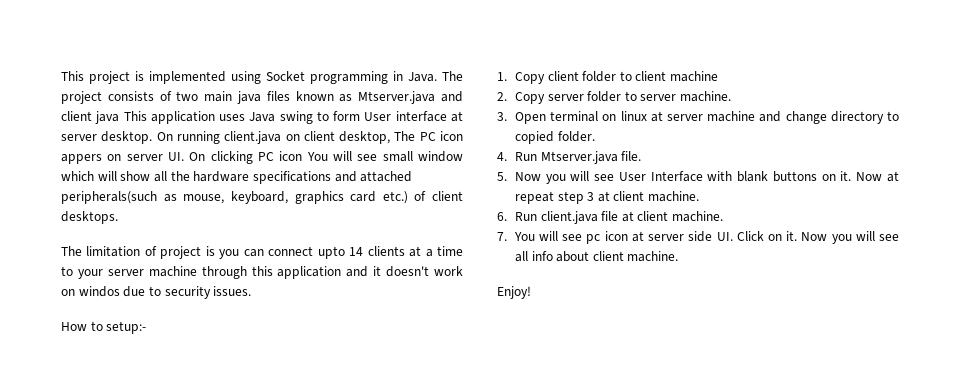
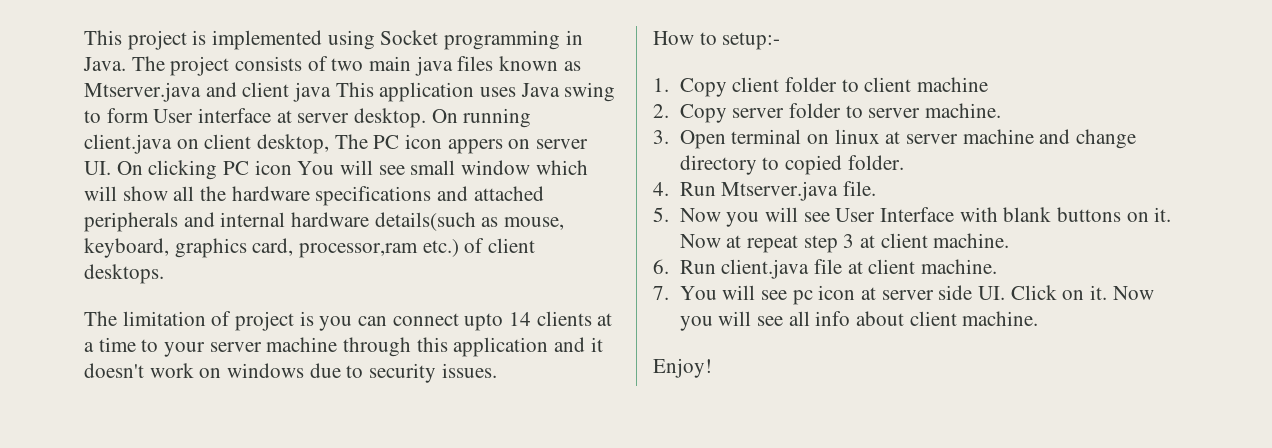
[61,191,157,204] peripherals(such -> [84,212,476,232] peripherals and internal hardware details(such
[350,191,377,202] card -> [252,238,419,258] card, processor,ram
[78,286,120,297] windos -> [227,363,305,378] windows

